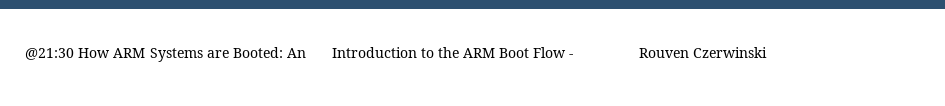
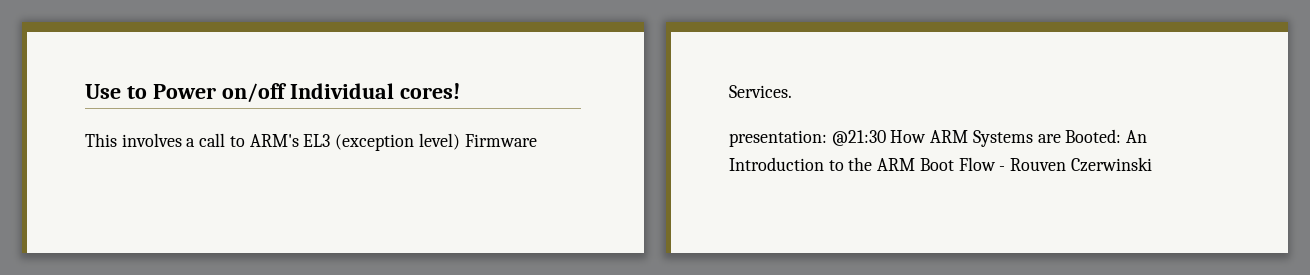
(25, 54) none -> [85,83,460,103] [85,133,537,151] [729,85,792,98] [729,130,827,147] Use to Power on/off Individual cores! // This involves a call to ARM's EL3 (exception level) Firmware Services. // presentation:

